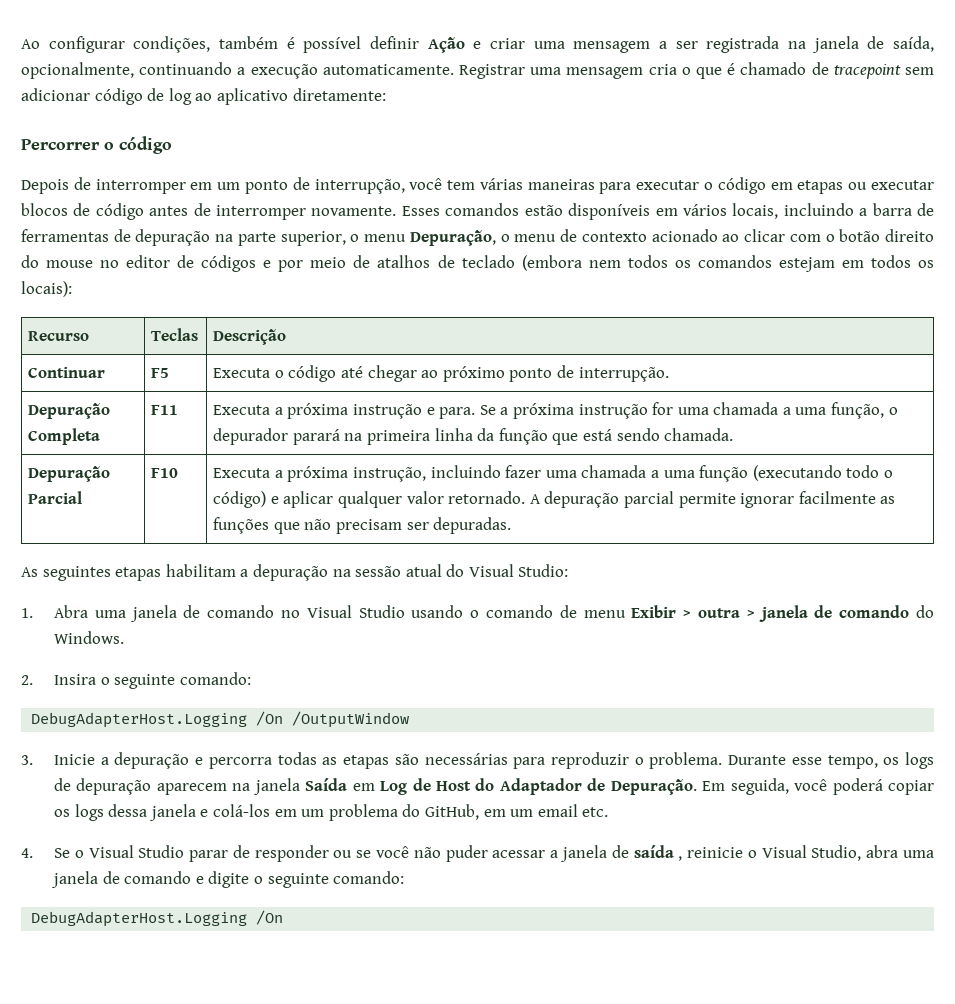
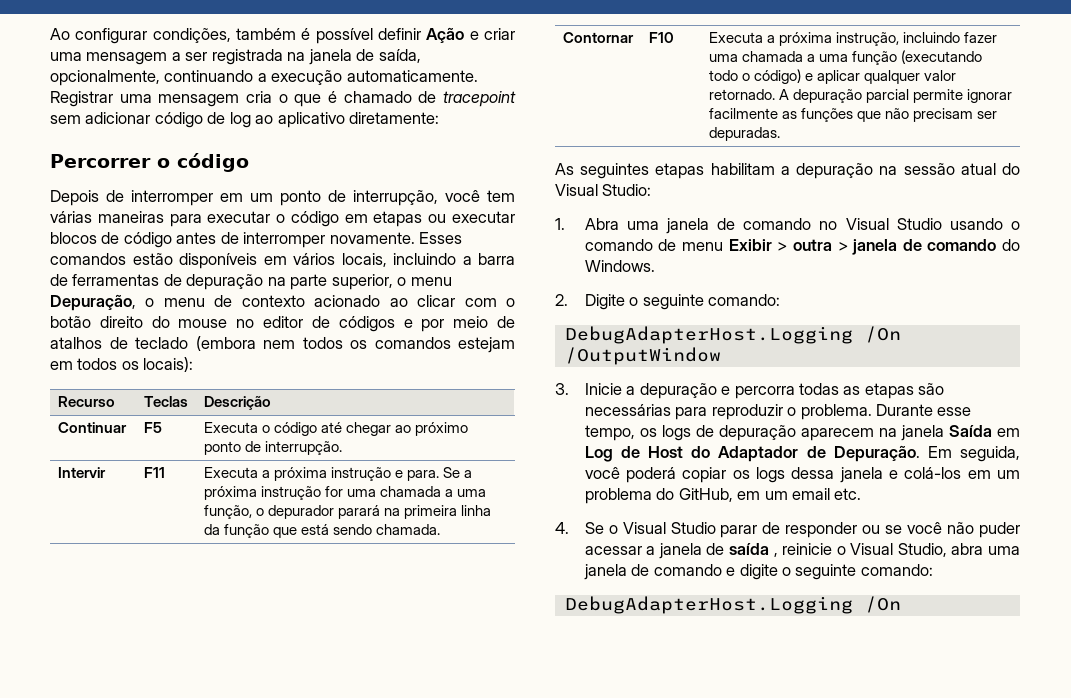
[28,403,111,419] [28,428,101,445] Depuração Completa -> [57,467,106,478] Intervir
[28,466,111,482] [28,491,83,504] Depuração Parcial -> [562,32,634,43] Contornar
[54,674,97,685] Insira -> [584,294,625,310] Digite

